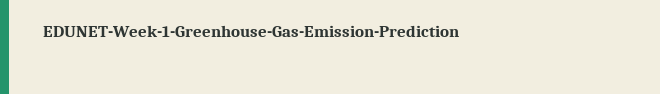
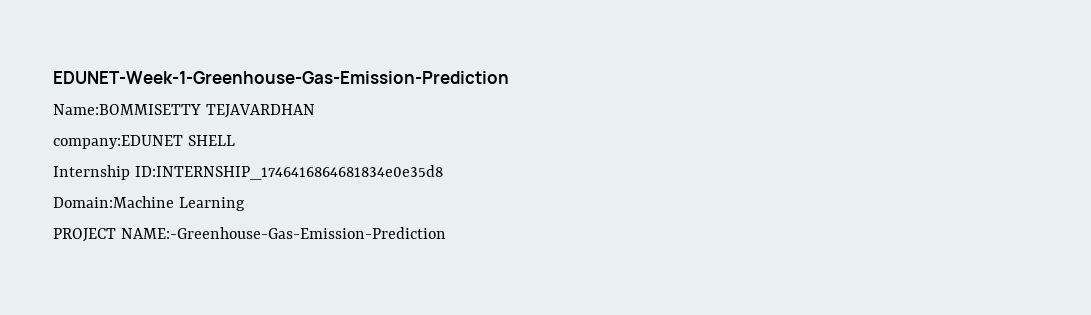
(459, 31) none -> [53,104,315,118] [53,135,235,149] [53,165,443,180] [53,196,245,211] [53,227,446,242] // Name:BOMMISETTY TEJAVARDHAN // company:EDUNET SHELL // Internship ID:INTERNSHIP_1746416864681834e0e35d8 // Domain:Machine Learning // PROJECT NAME:-Greenhouse-Gas-Emission-Prediction

